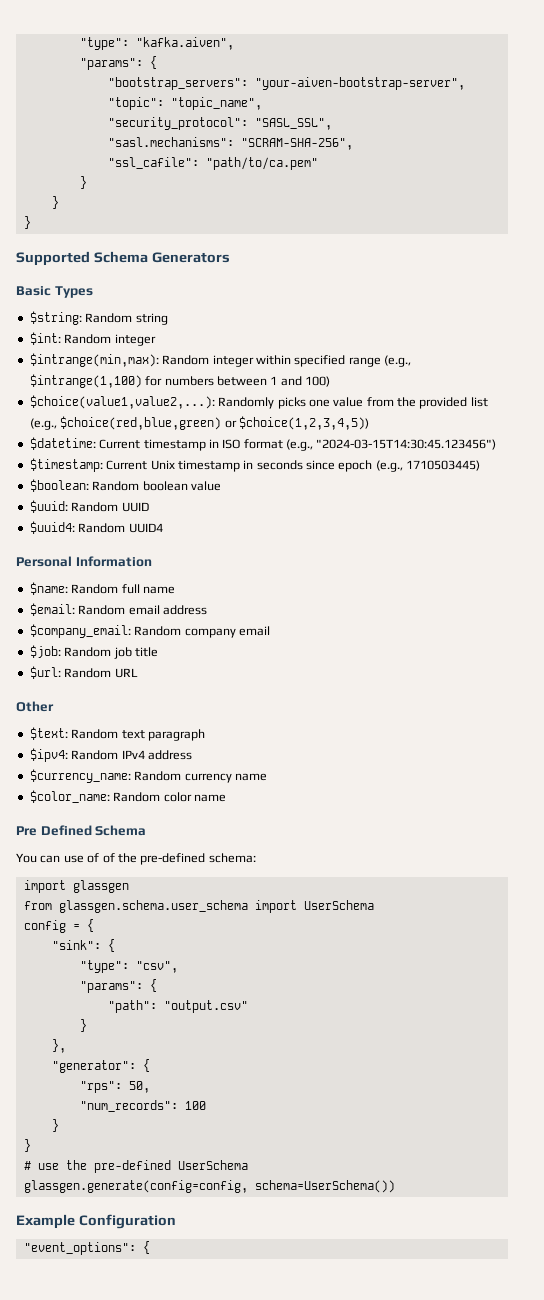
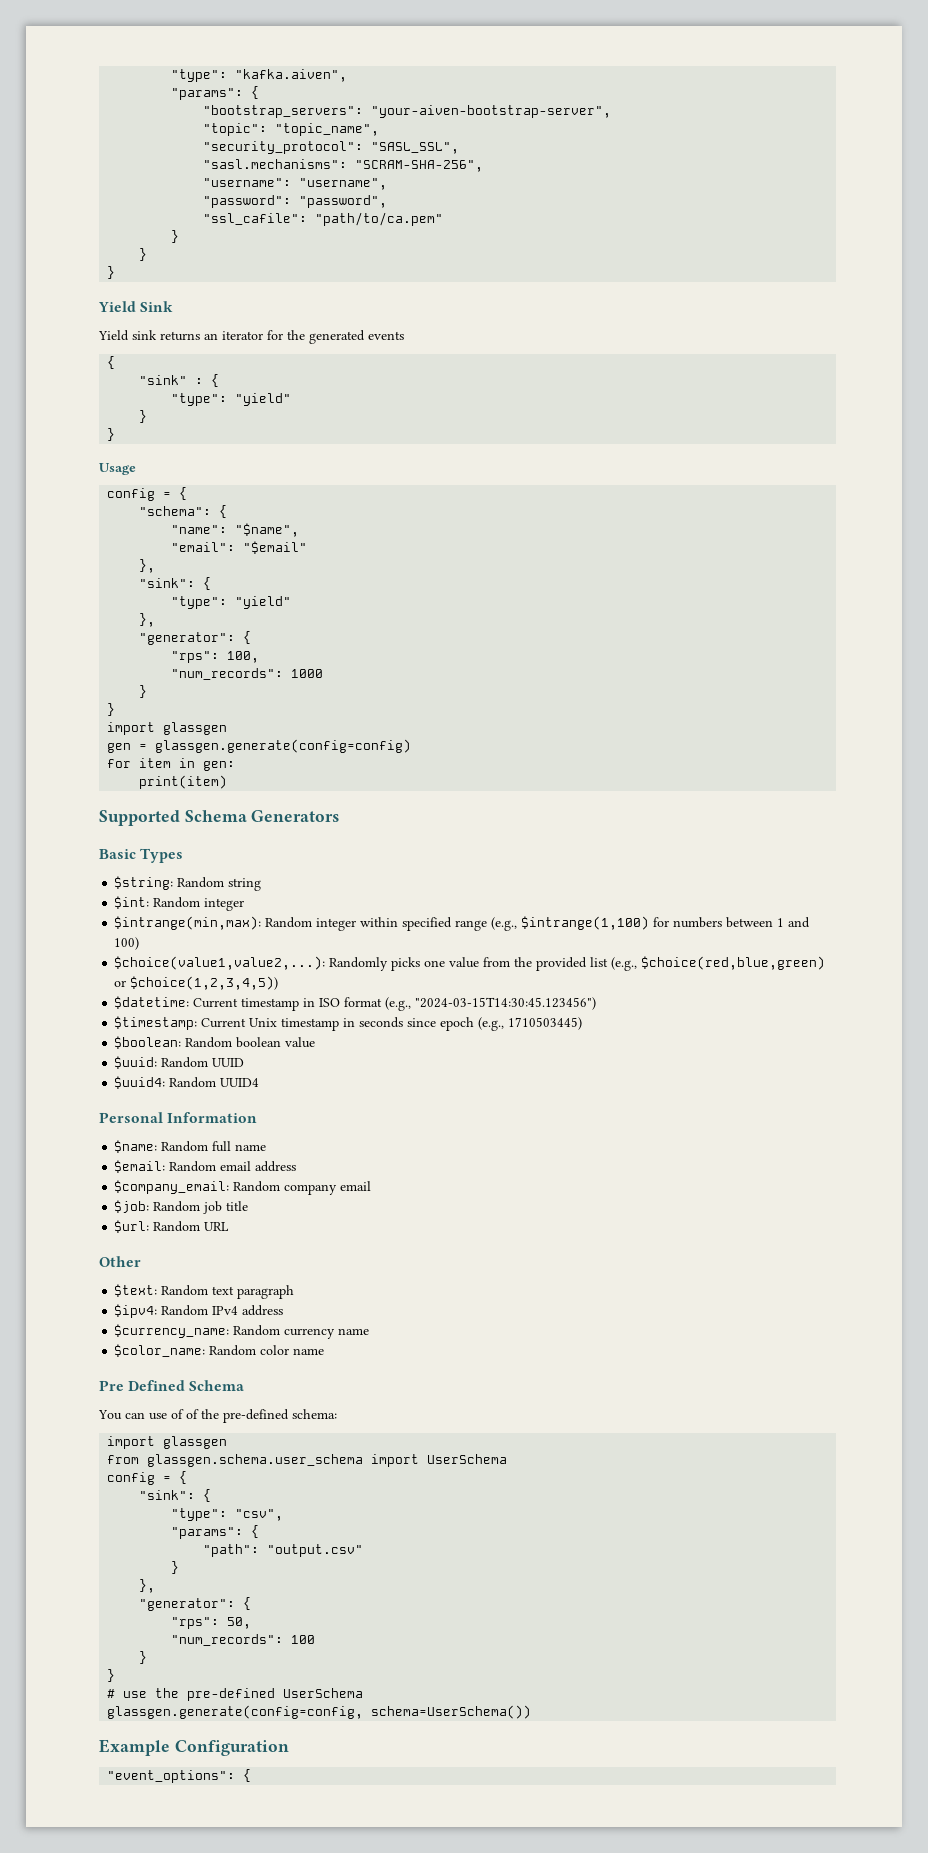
(353, 144) none -> [203,178,388,190] [203,195,388,208] // "username": "username", // "password": "password",
(31, 222) none -> [98,301,174,312] [98,330,404,344] [107,356,116,369] [139,374,220,387] [171,393,292,406] [139,410,148,423] [107,428,116,441] [99,463,136,475] [107,487,188,501] [139,505,228,518] [171,523,300,537] [171,541,308,554] [139,559,156,573] [139,577,212,590] [171,596,292,609] [139,613,156,627] [139,631,252,645] [171,651,260,663] [171,668,324,680] [139,685,148,698] [107,703,116,716] [107,722,228,735] [107,739,412,753] [107,758,236,771] [139,775,228,789] // Yield Sink // Yield sink returns an iterator for the generated events // { // "sink" : { // "type": "yield" // } // } // Usage // config = { // "schema": { // "name": "$name", // "email": "$email" // }, // "sink": { // "type": "yield" // }, // "generator": { // "rps": 100, // "num_records": 1000 // } // } // import glassgen // gen = glassgen.generate(config=config) // for item in gen: // print(item)

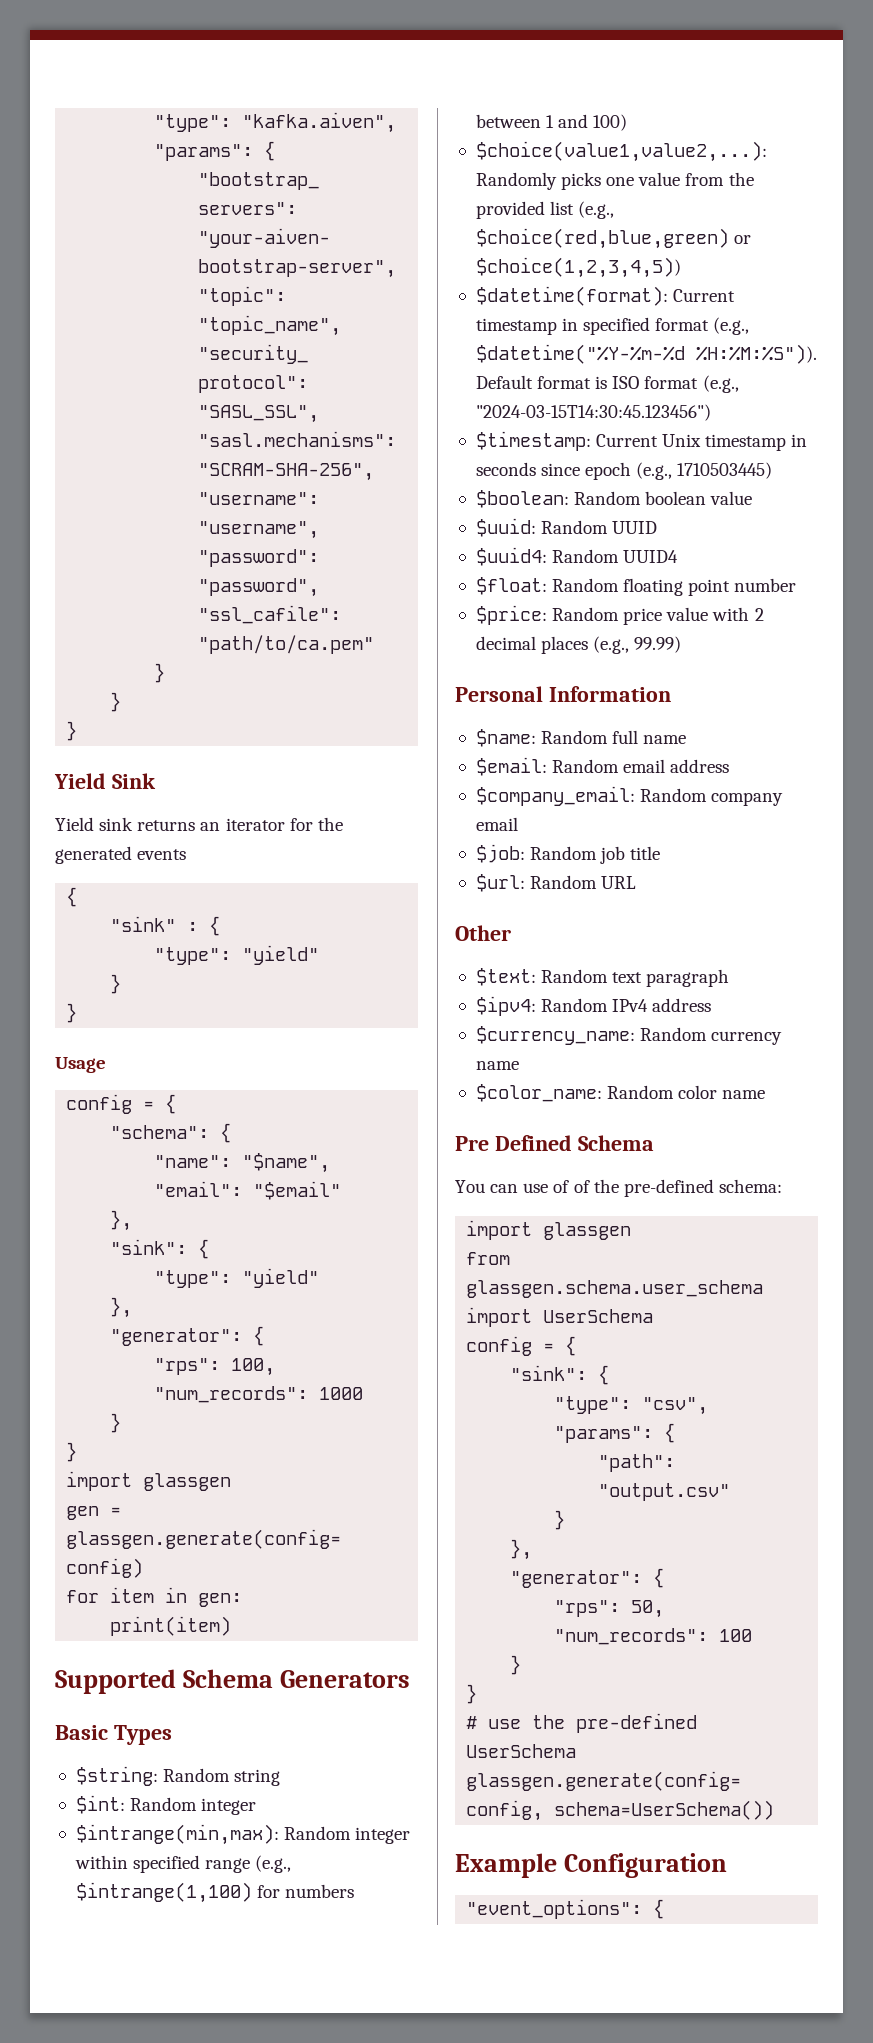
[114,996,190,1009] $datetime: -> [475,286,668,306] $datetime(format):
(316, 1002) none -> [583,317,750,335] [475,344,817,364] [475,375,608,389] specified format (e.g., $datetime("%Y-%m-%d %H:%M:%S")). Default format is
(260, 1082) none -> [475,577,797,596] [475,605,764,625] [475,636,682,654] // $float: Random floating point number // $price: Random price value with 2 decimal places (e.g., 99.99)

